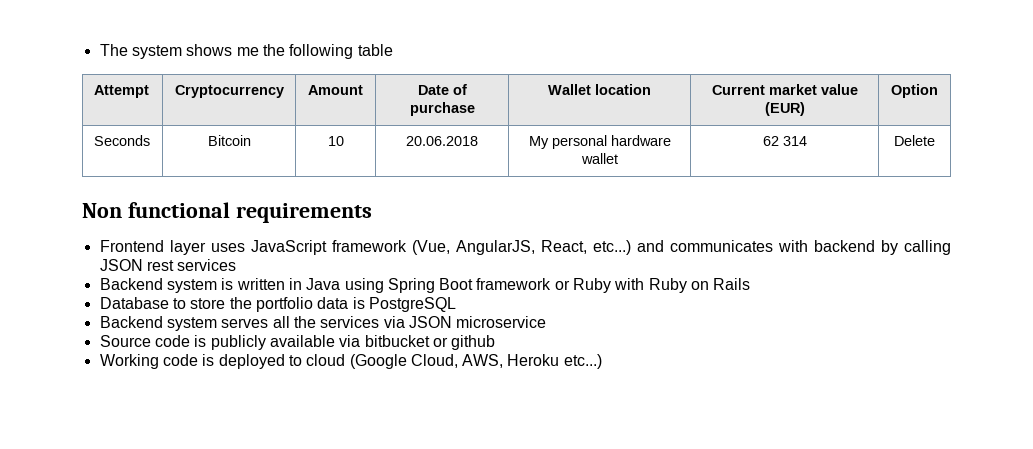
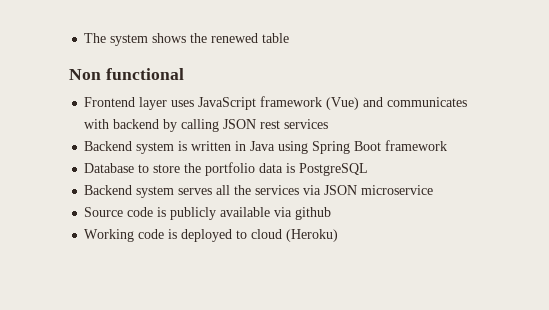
[236,44,393,59] [93,85,149,98] [174,85,284,98] [308,85,363,95] [417,84,467,95] [409,102,475,116] [548,84,651,95] [711,84,858,95] [764,102,805,116] [891,84,938,98] [93,135,150,146] [207,135,251,146] [327,136,344,146] [406,136,478,146] [528,135,671,149] [580,153,618,164] [762,136,807,146] [894,135,935,146] me the following table // Attempt | Cryptocurrency | Amount | Date of purchase | Wallet location | Current market value (EUR) | Option // Seconds | Bitcoin | 10 | 20.06.2018 | My personal hardware wallet | 62 314 | Delete -> [190,33,290,43] the renewed table
[235,203,372,223] requirements -> (184, 74) none
[411,240,631,255] (Vue, AngularJS, React, etc...) -> [326,97,360,110] (Vue)
[554,278,751,293] or Ruby with Ruby on Rails -> (448, 145) none
[364,335,448,347] bitbucket or -> (293, 212) none
[349,354,602,369] (Google Cloud, AWS, Heroku etc...) -> [286,229,339,242] (Heroku)

